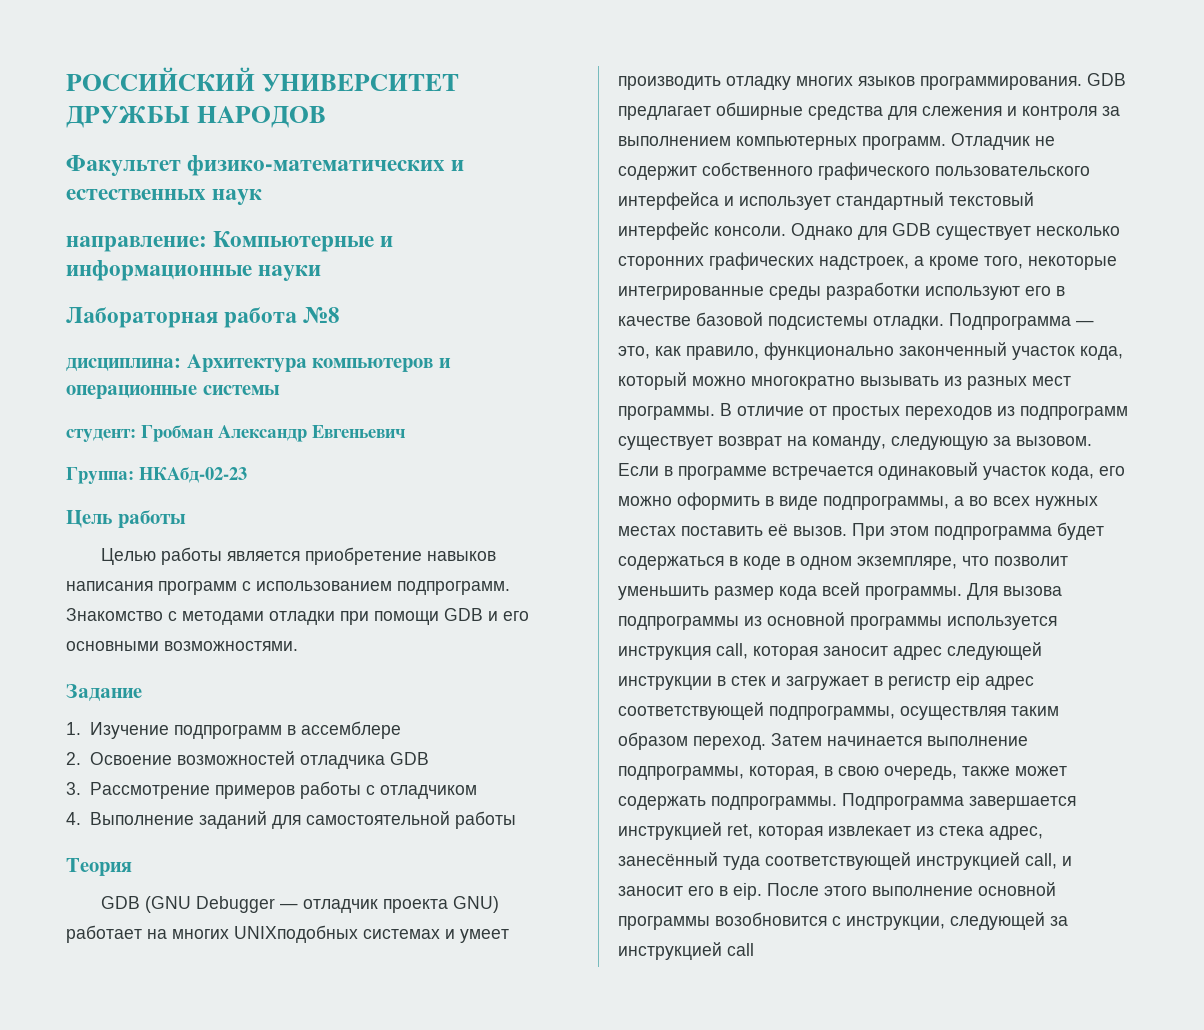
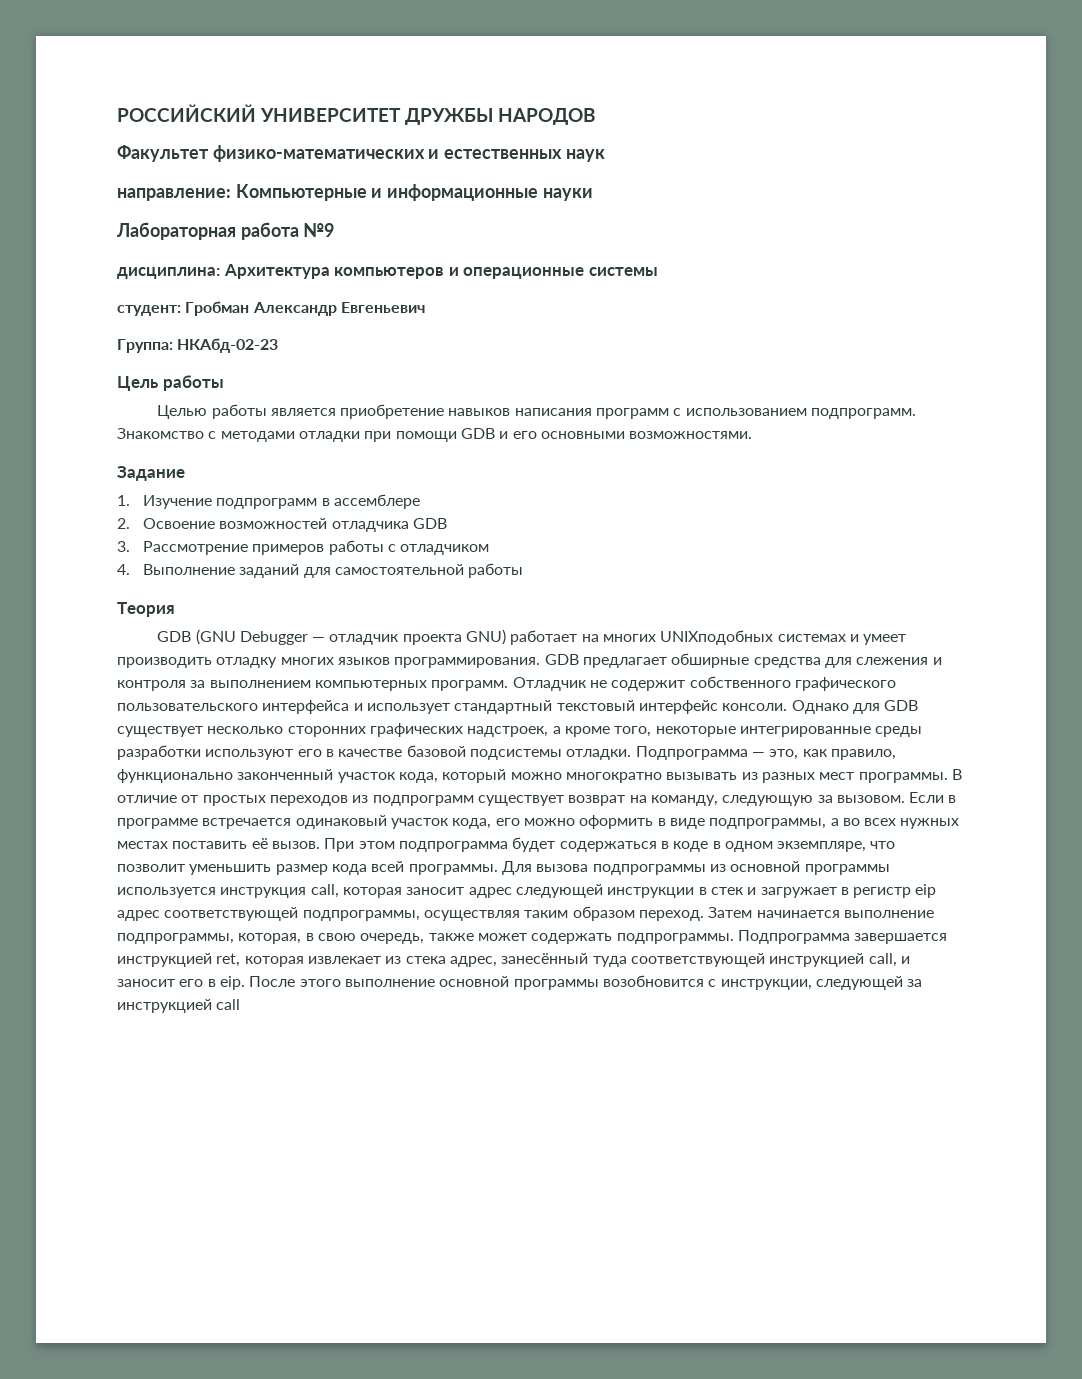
[303,307,341,323] №8 -> [303,223,335,237] №9

